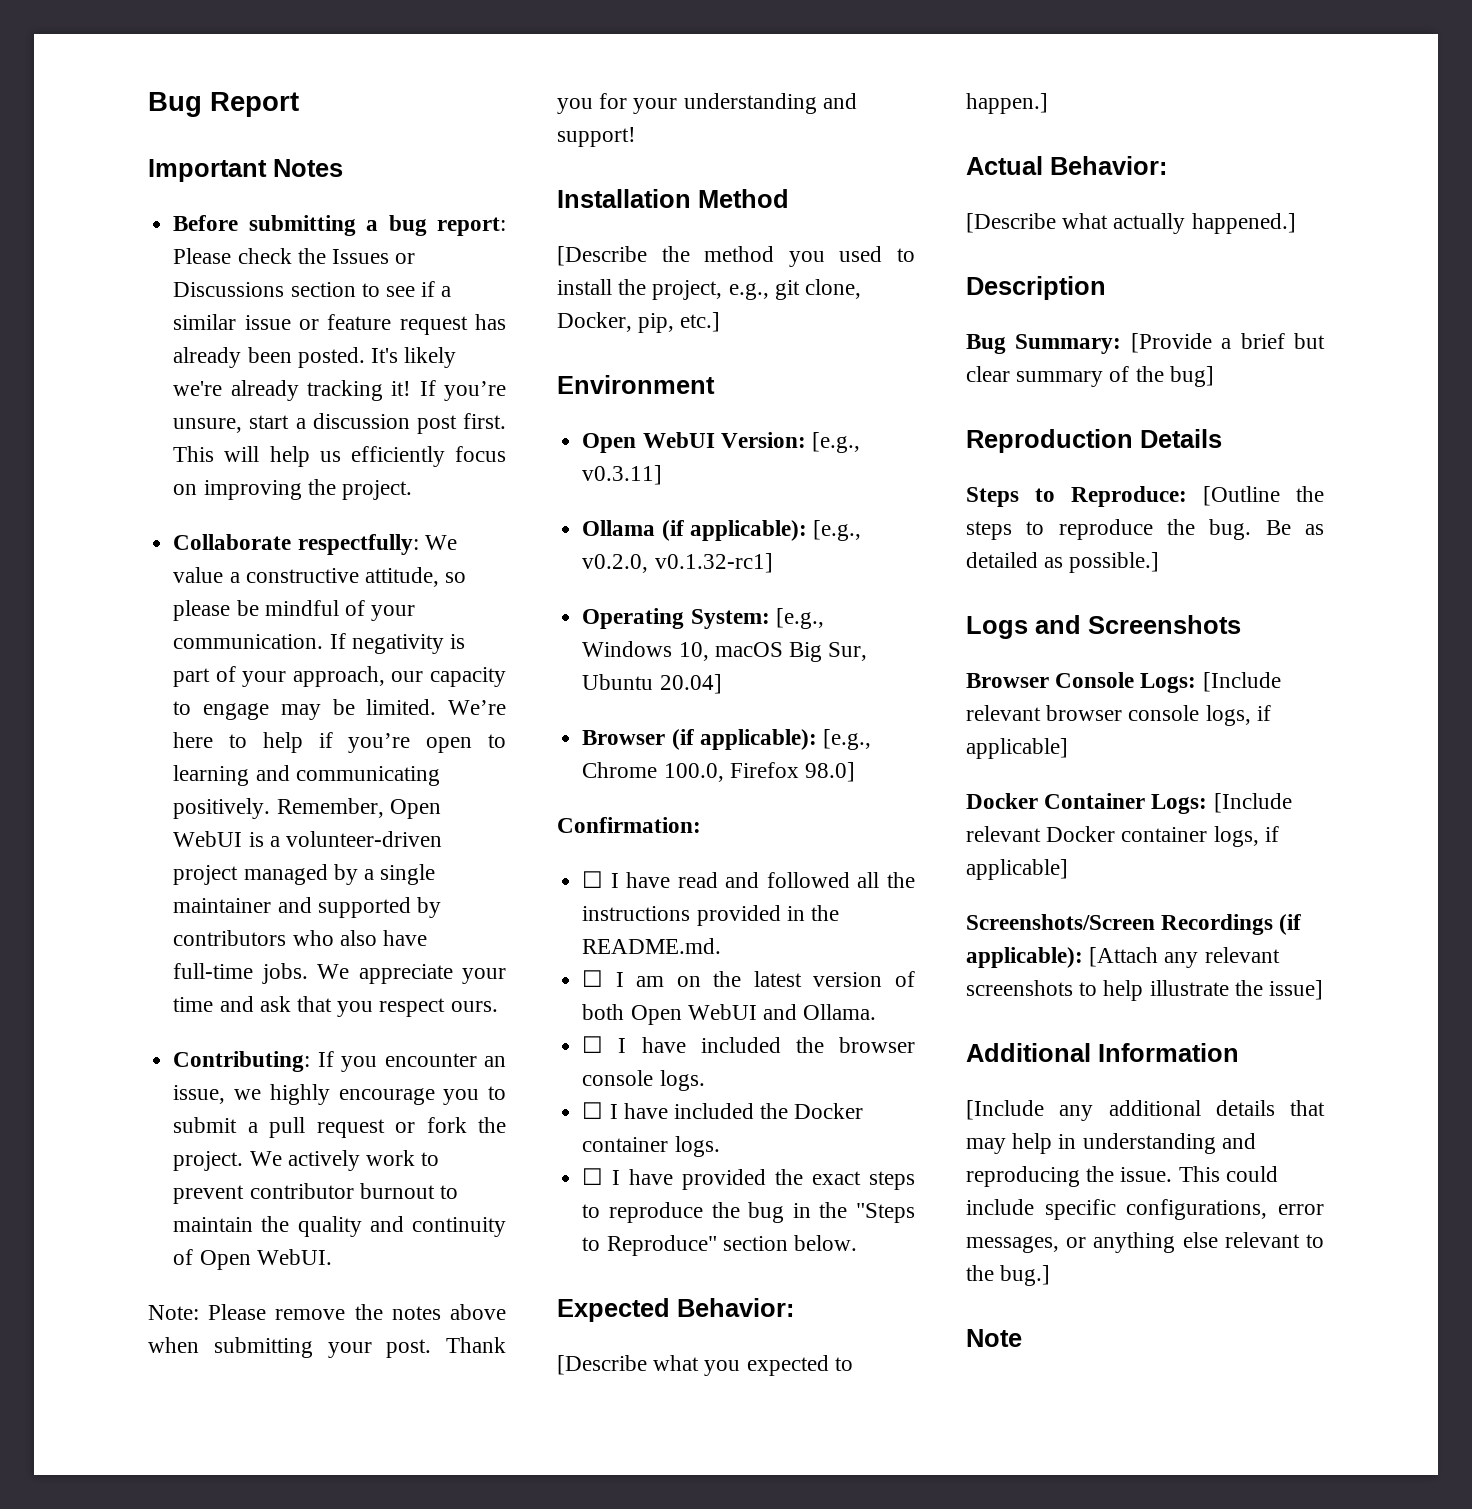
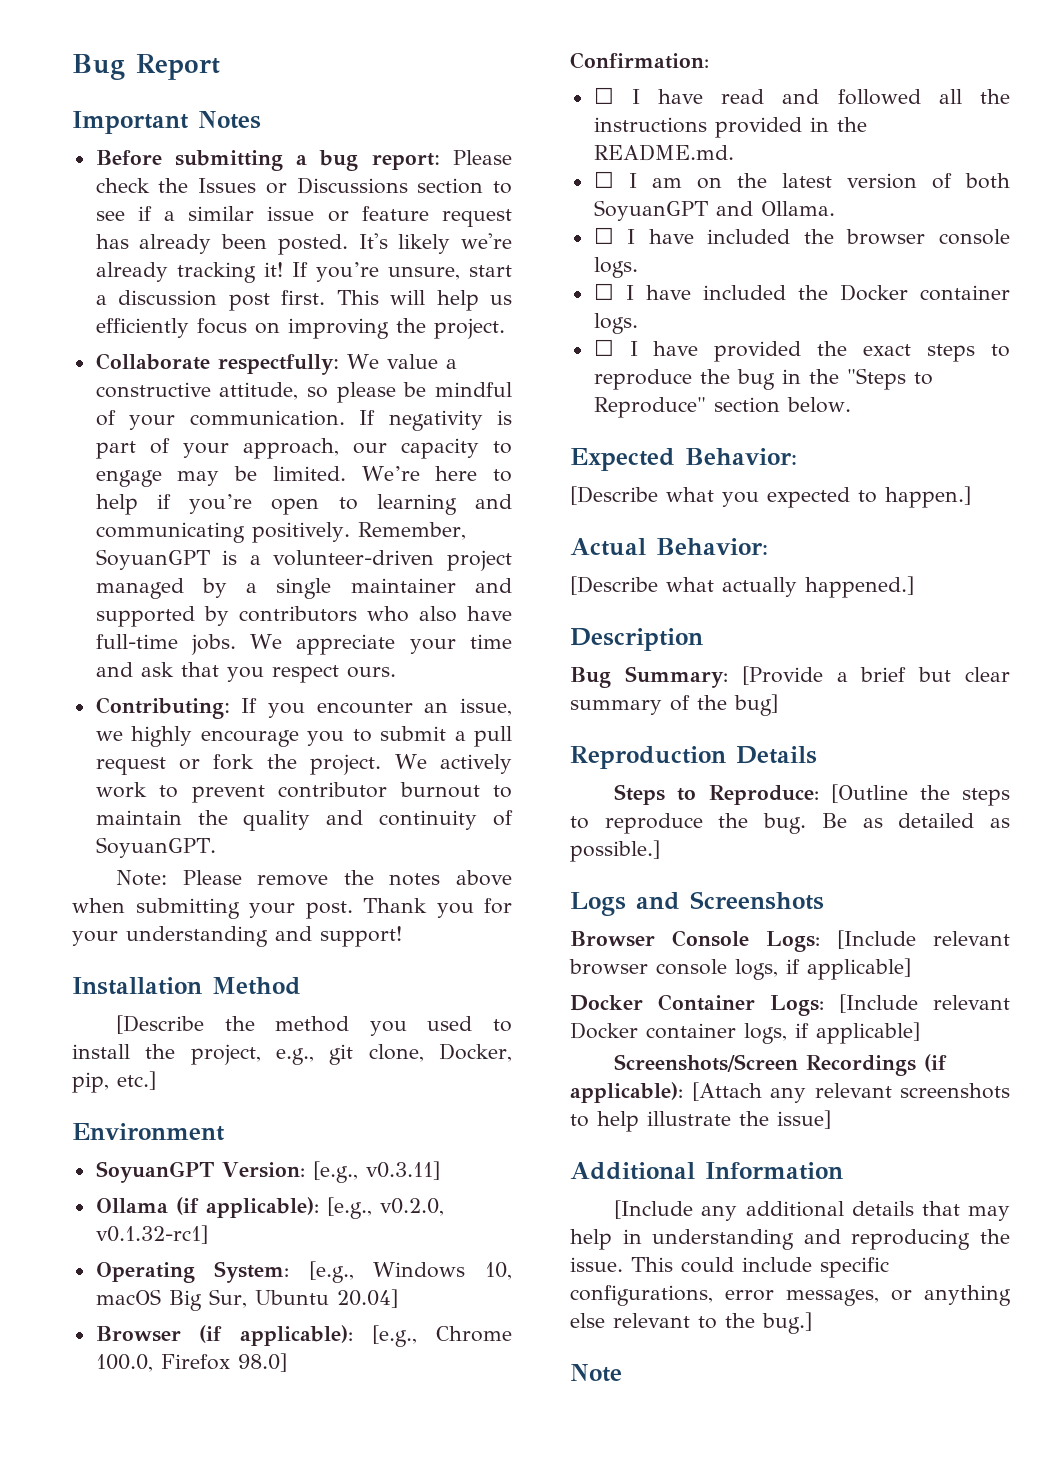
[389,799,441,819] [173,831,243,847] Open WebUI -> [95,549,210,570] SoyuanGPT
[199,1249,332,1270] Open WebUI. -> [95,837,216,858] SoyuanGPT.
[582,432,715,453] Open WebUI -> [95,1161,214,1183] SoyuanGPT
[630,1004,757,1025] Open WebUI -> [593,200,708,221] SoyuanGPT

